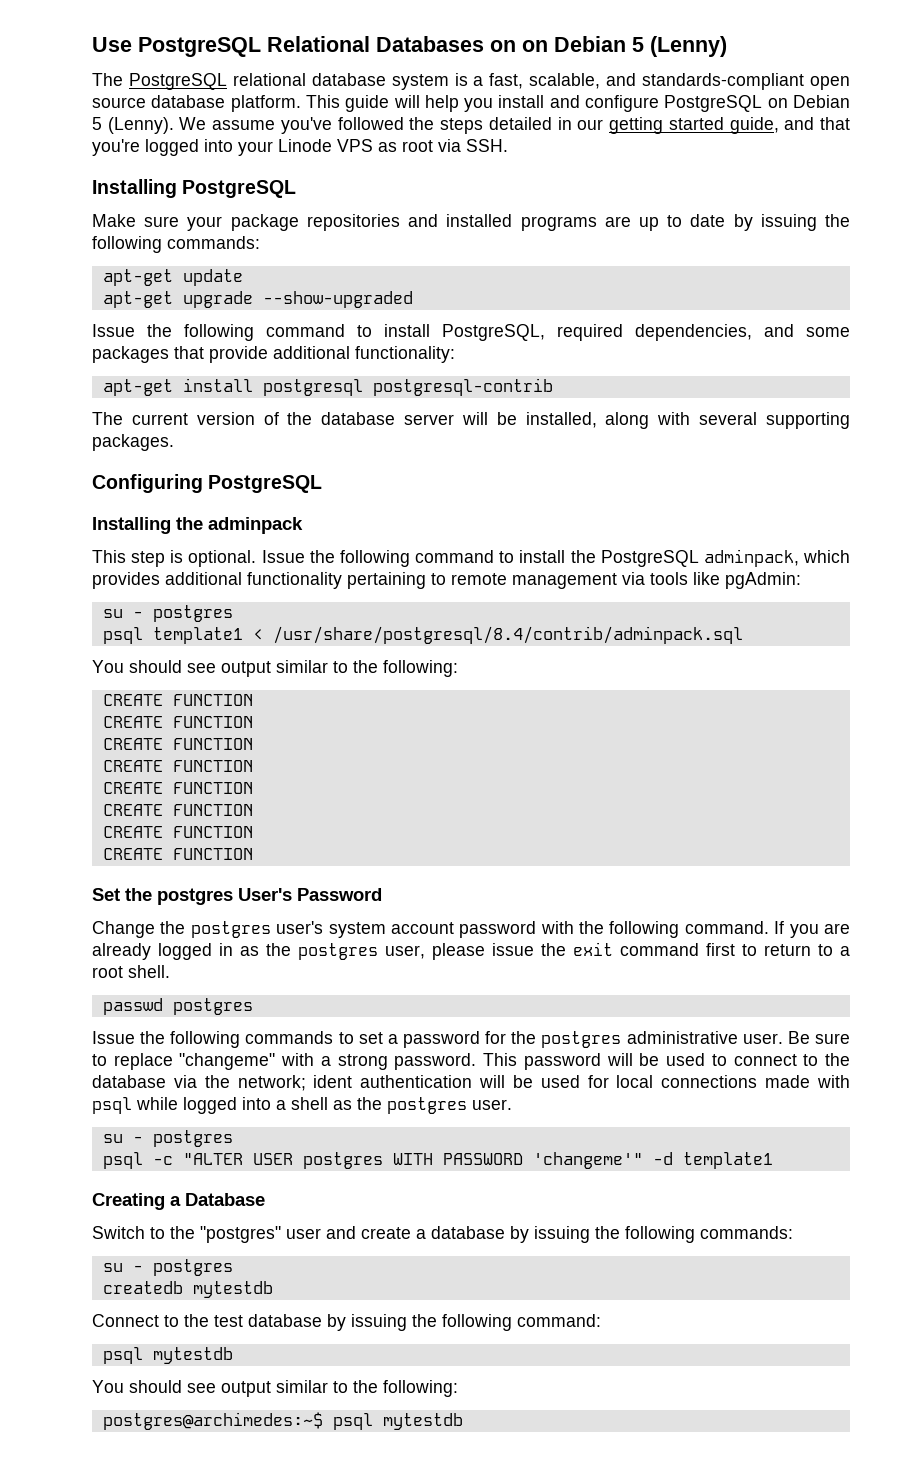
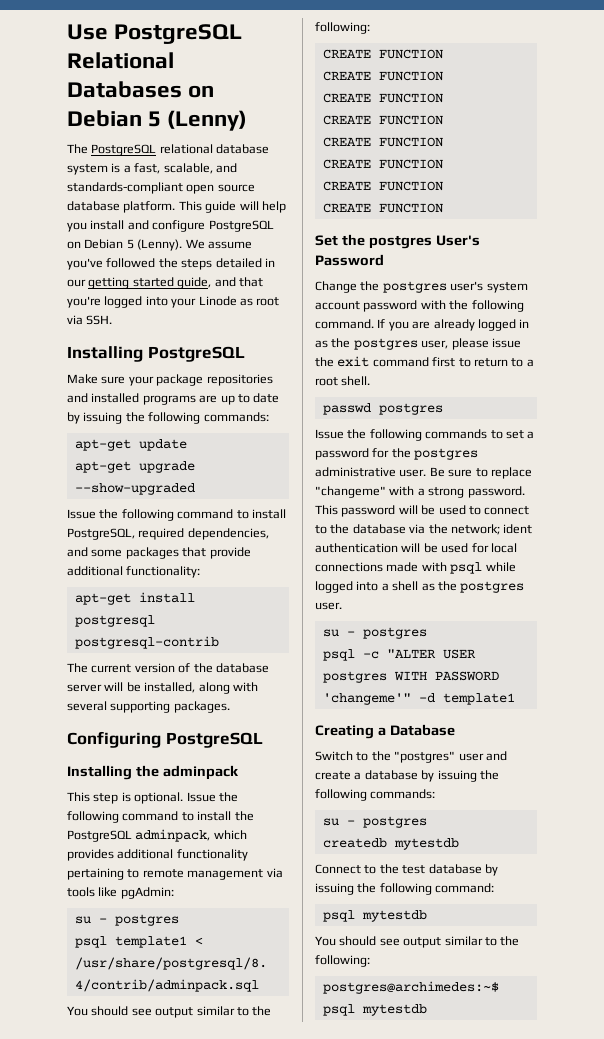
[522,40,548,52] on -> (215, 91) none
[337,139,373,152] VPS -> (237, 301) none

